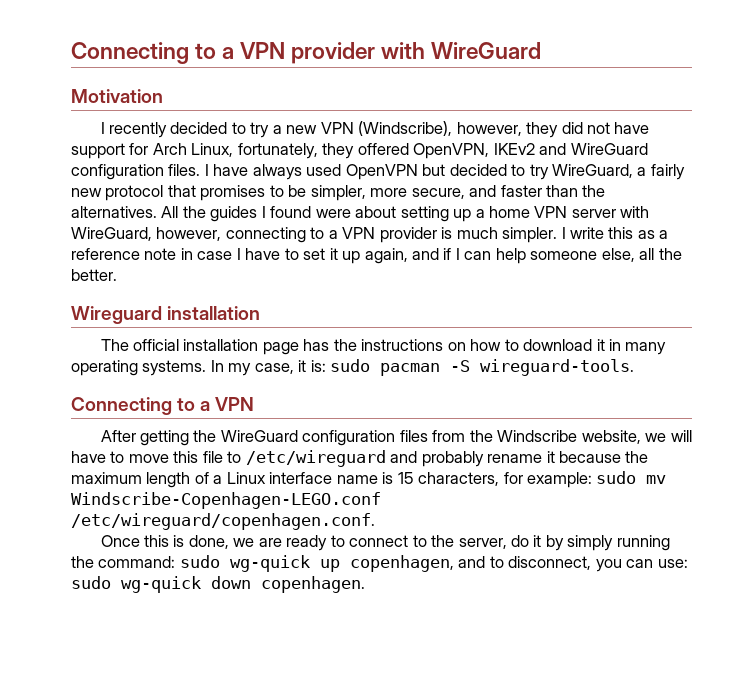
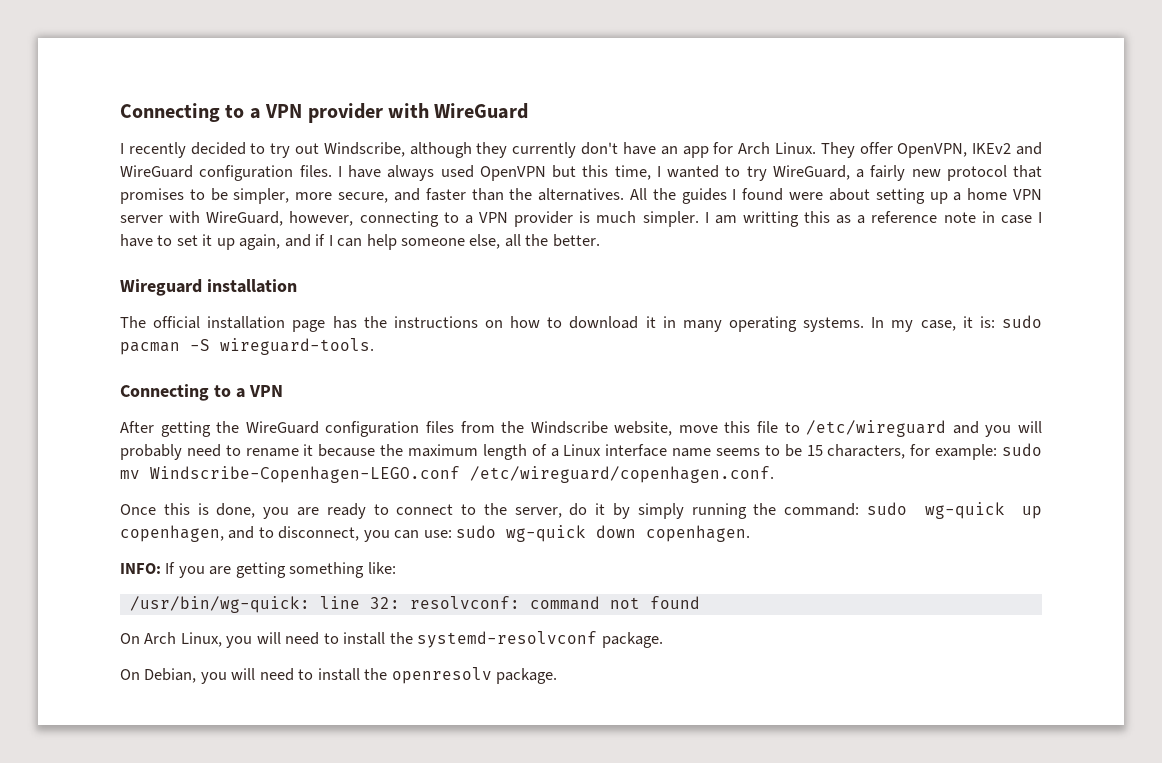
[71,89,163,103] // Motivation -> (529, 111) none
[272,121,650,138] [71,143,409,159] a new VPN (Windscribe), however, they did not have support for Arch Linux, fortunately, they offered -> [295,142,893,158] out Windscribe, although they currently don't have an app for Arch Linux. They offer
[449,164,507,176] decided -> [582,165,719,180] this time, I wanted
[570,227,605,239] write -> [714,211,799,227] am writting
[645,430,692,442] [71,451,125,463] we will have to -> (673, 428) none
[421,451,484,467] probably -> [985,421,1043,437] [120,444,241,460] you will probably need to
[382,472,394,484] is -> [716,444,802,457] seems to be
[233,538,255,547] we -> [263,507,290,519] you
(365, 584) none -> [120,562,396,578] [129,596,700,613] [120,631,663,648] [120,667,558,684] // INFO: If you are getting something like: // /usr/bin/wg-quick: line 32: resolvconf: command not found // On Arch Linux, you will need to install the systemd-resolvconf package. // On Debian, you will need to install the openresolv package.

